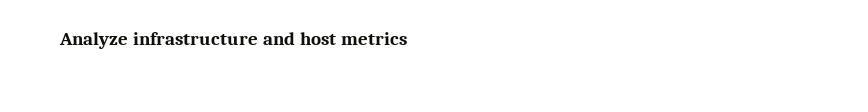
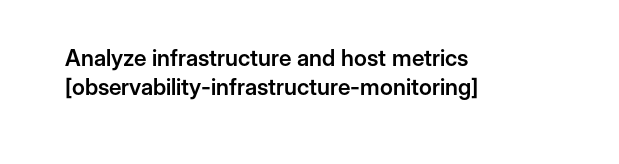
(407, 38) none -> [65,77,478,100] [observability-infrastructure-monitoring]

